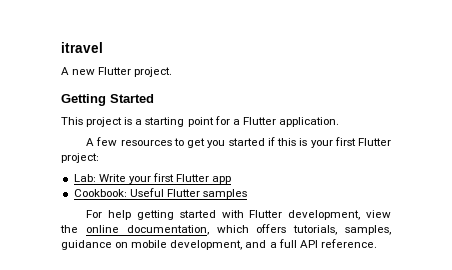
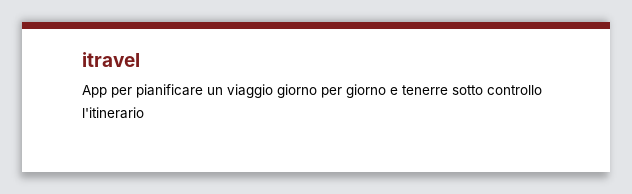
[61,67,173,77] [61,94,154,106] [61,116,339,127] [86,137,391,148] [61,153,99,163] [73,173,232,184] [73,188,247,199] [86,210,391,220] [60,224,392,235] [61,239,377,250] A new Flutter project. // Getting Started // This project is a starting point for a Flutter application. // A few resources to get you started if this is your first Flutter project: // Lab: Write your first Flutter app // Cookbook: Useful Flutter samples // For help getting started with Flutter development, view the online documentation, which offers tutorials, samples, guidance on mobile development, and a full API reference. -> [82,84,542,98] [82,107,144,119] App per pianificare un viaggio giorno per giorno e tenerre sotto controllo l'itinerario

